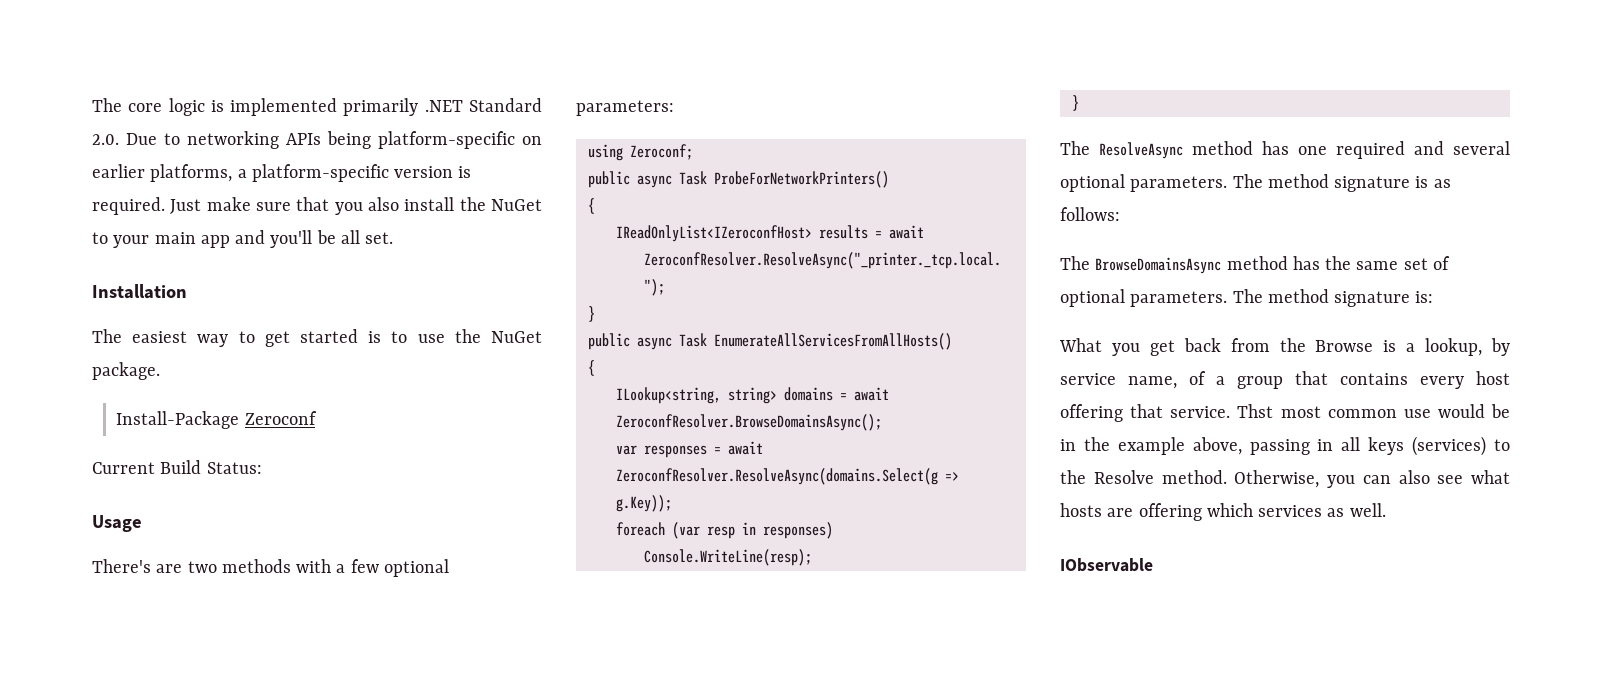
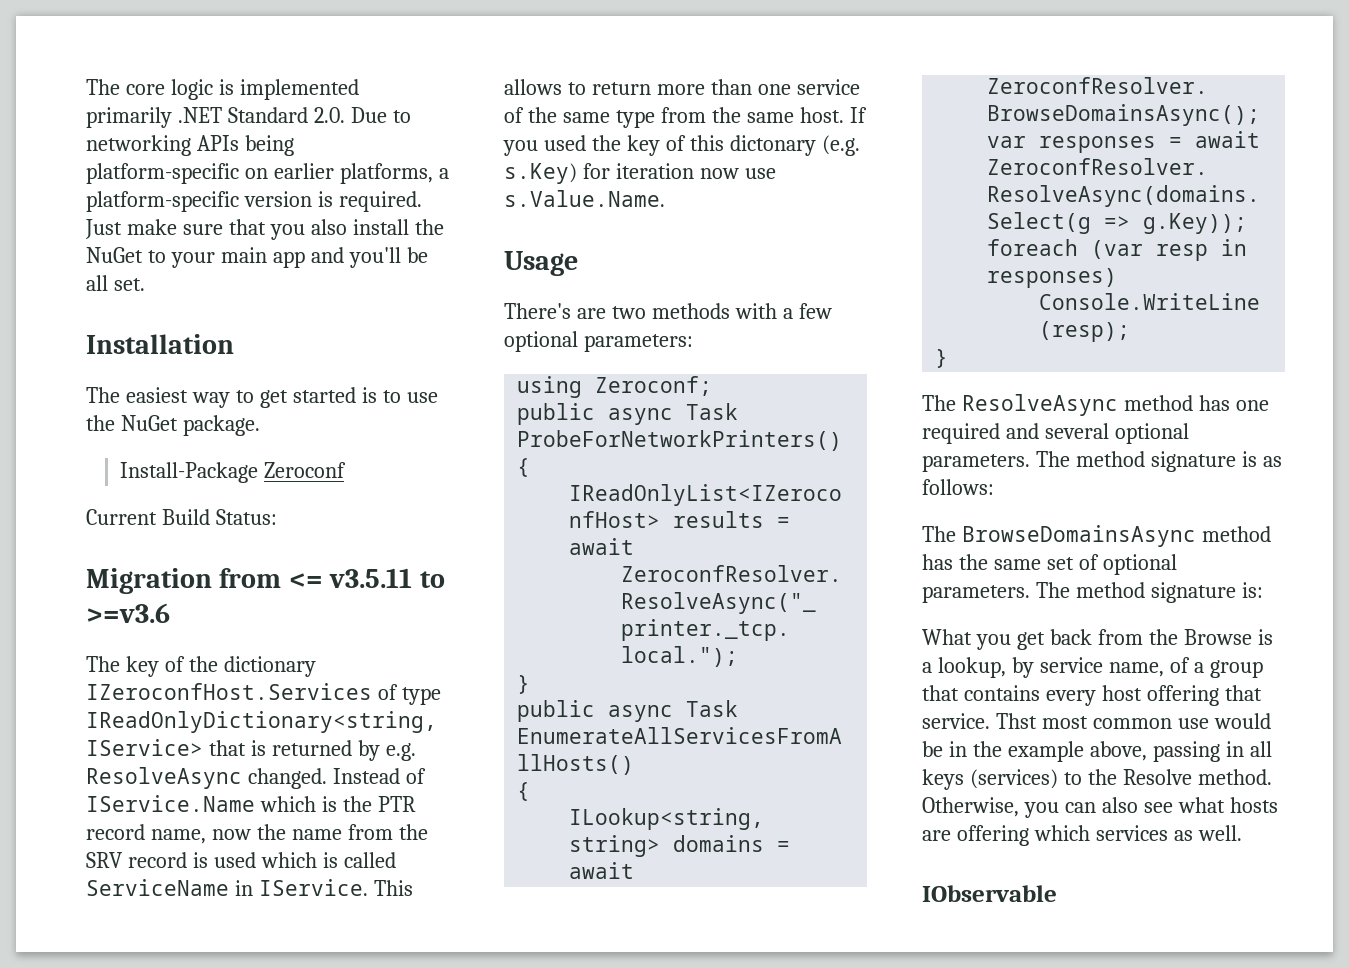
(262, 468) none -> [86,568,445,594] [86,603,170,623] [86,656,316,677] [86,683,441,705] [86,711,437,733] [86,739,416,761] [86,767,426,789] [86,795,416,812] [86,824,428,844] [86,852,396,868] [86,879,413,896] [504,79,860,95] [504,107,867,128] [503,135,860,156] [504,163,776,184] [504,190,665,207] // Migration from <= v3.5.11 to >=v3.6 // The key of the dictionary IZeroconfHost.Services of type IReadOnlyDictionary<string, IService> that is returned by e.g. ResolveAsync changed. Instead of IService.Name which is the PTR record name, now the name from the SRV record is used which is called ServiceName in IService. This allows to return more than one service of the same type from the same host. If you used the key of this dictonary (e.g. s.Key) for iteration now use s.Value.Name.

